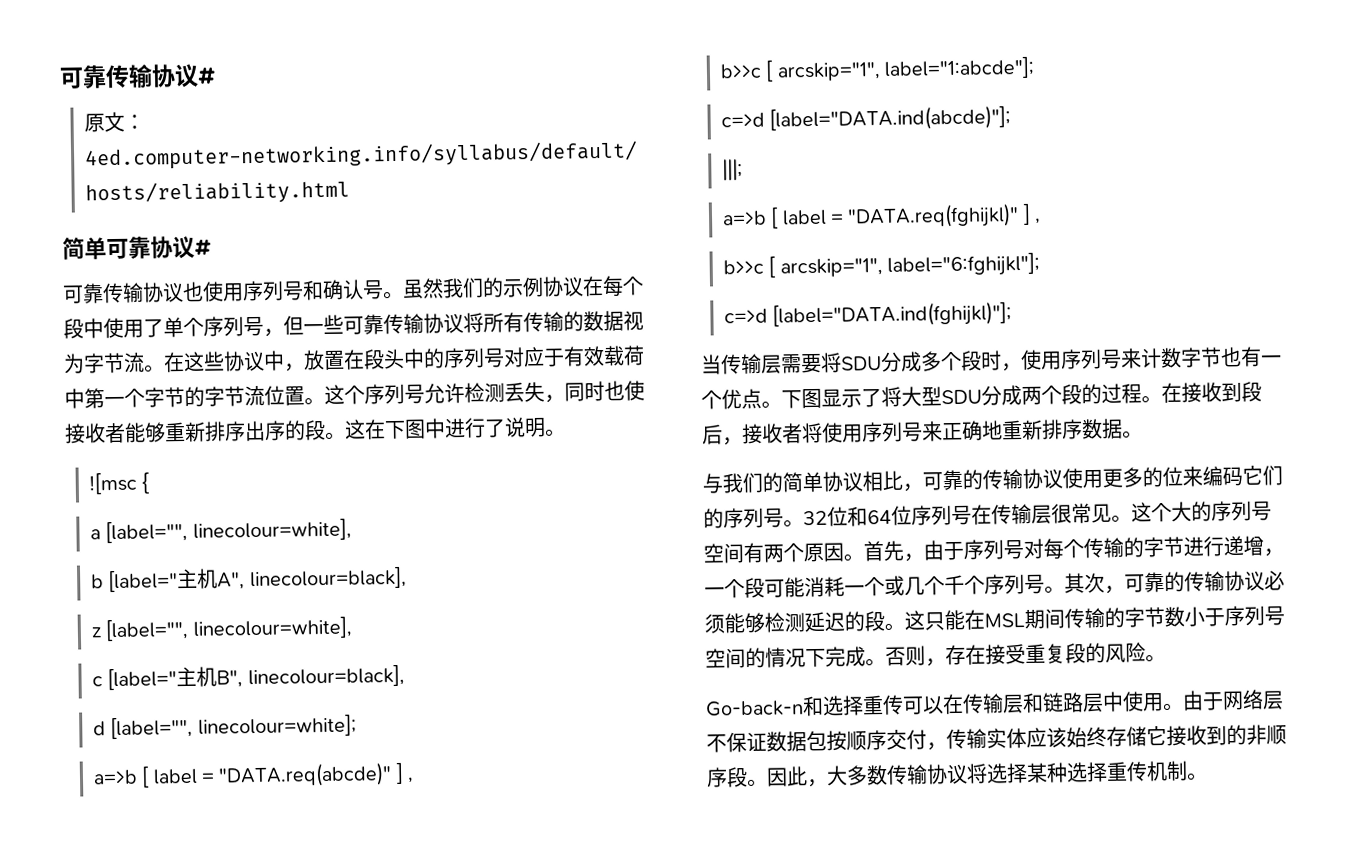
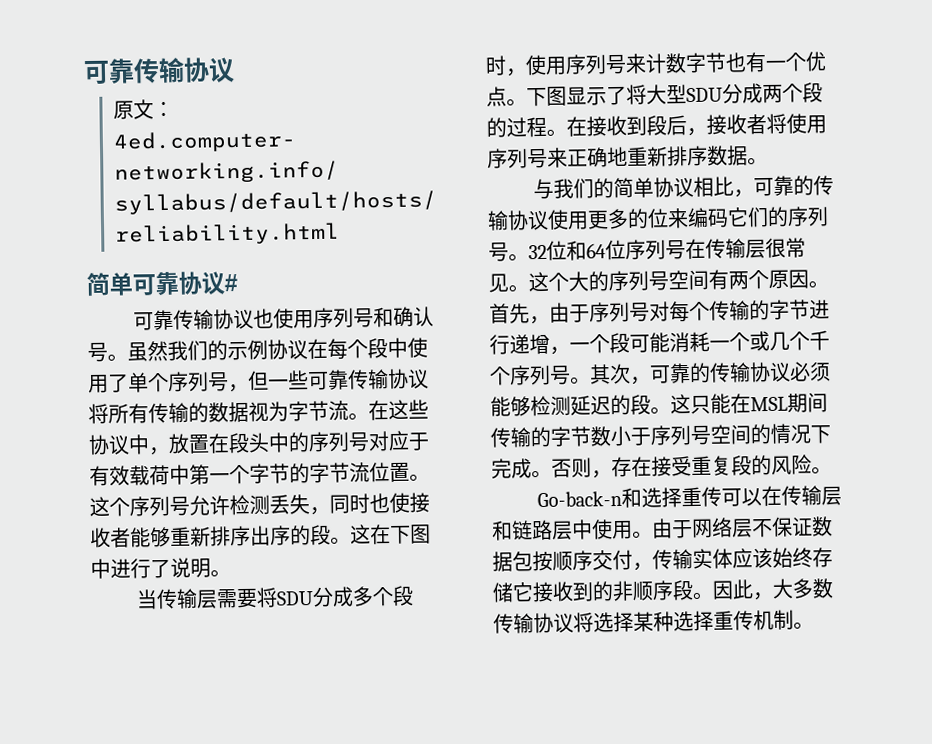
[59,63,216,89] 可靠传输协议# -> [83,57,235,85] 可靠传输协议
[88,472,151,495] [89,518,352,544] [90,566,407,593] [90,616,353,642] [91,664,405,691] [92,714,357,740] [92,762,415,788] [719,56,1036,82] [720,105,1012,132] [721,158,743,181] [721,203,1042,229] [722,252,1041,278] [723,301,1013,328] // ![msc { // a [label="", linecolour=white], // b [label="主机A", linecolour=black], // z [label="", linecolour=white], // c [label="主机B", linecolour=black], // d [label="", linecolour=white]; // a=>b [ label = "DATA.req(abcde)" ] , // b>>c [ arcskip="1", label="1:abcde"]; // c=>d [label="DATA.ind(abcde)"]; // |||; // a=>b [ label = "DATA.req(fghijkl)" ] , // b>>c [ arcskip="1", label="6:fghijkl"]; // c=>d [label="DATA.ind(fghijkl)"]; -> (231, 573) none

